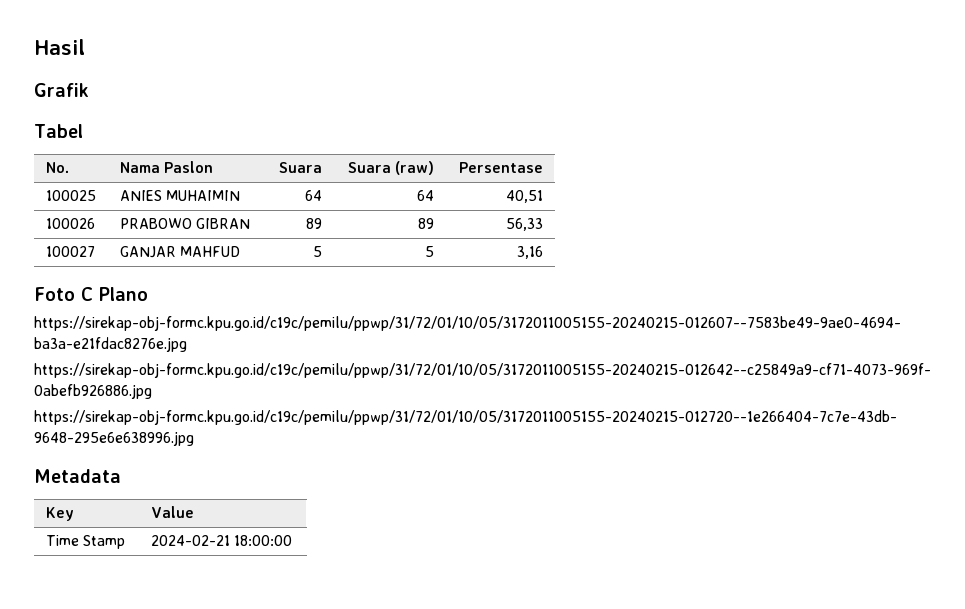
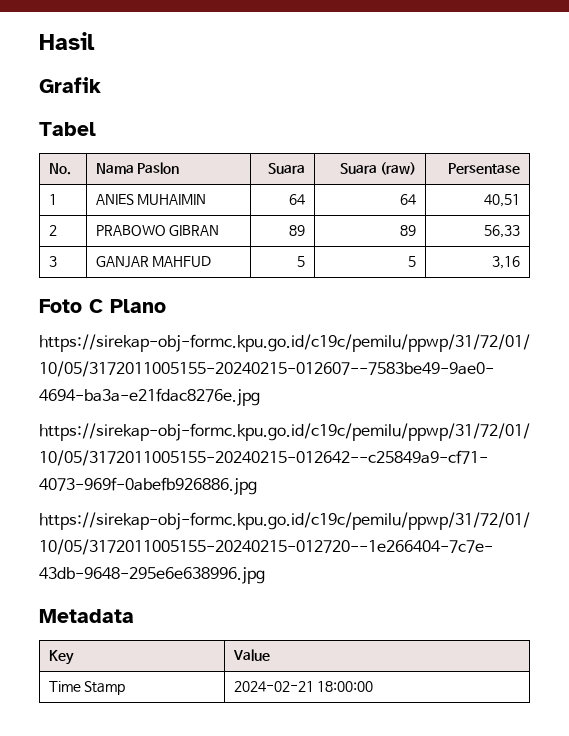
[45,190,96,201] 100025 -> [48,194,57,205] 1
[45,218,95,229] 100026 -> [48,225,57,236] 2
[45,246,95,257] 100027 -> [48,256,57,267] 3

